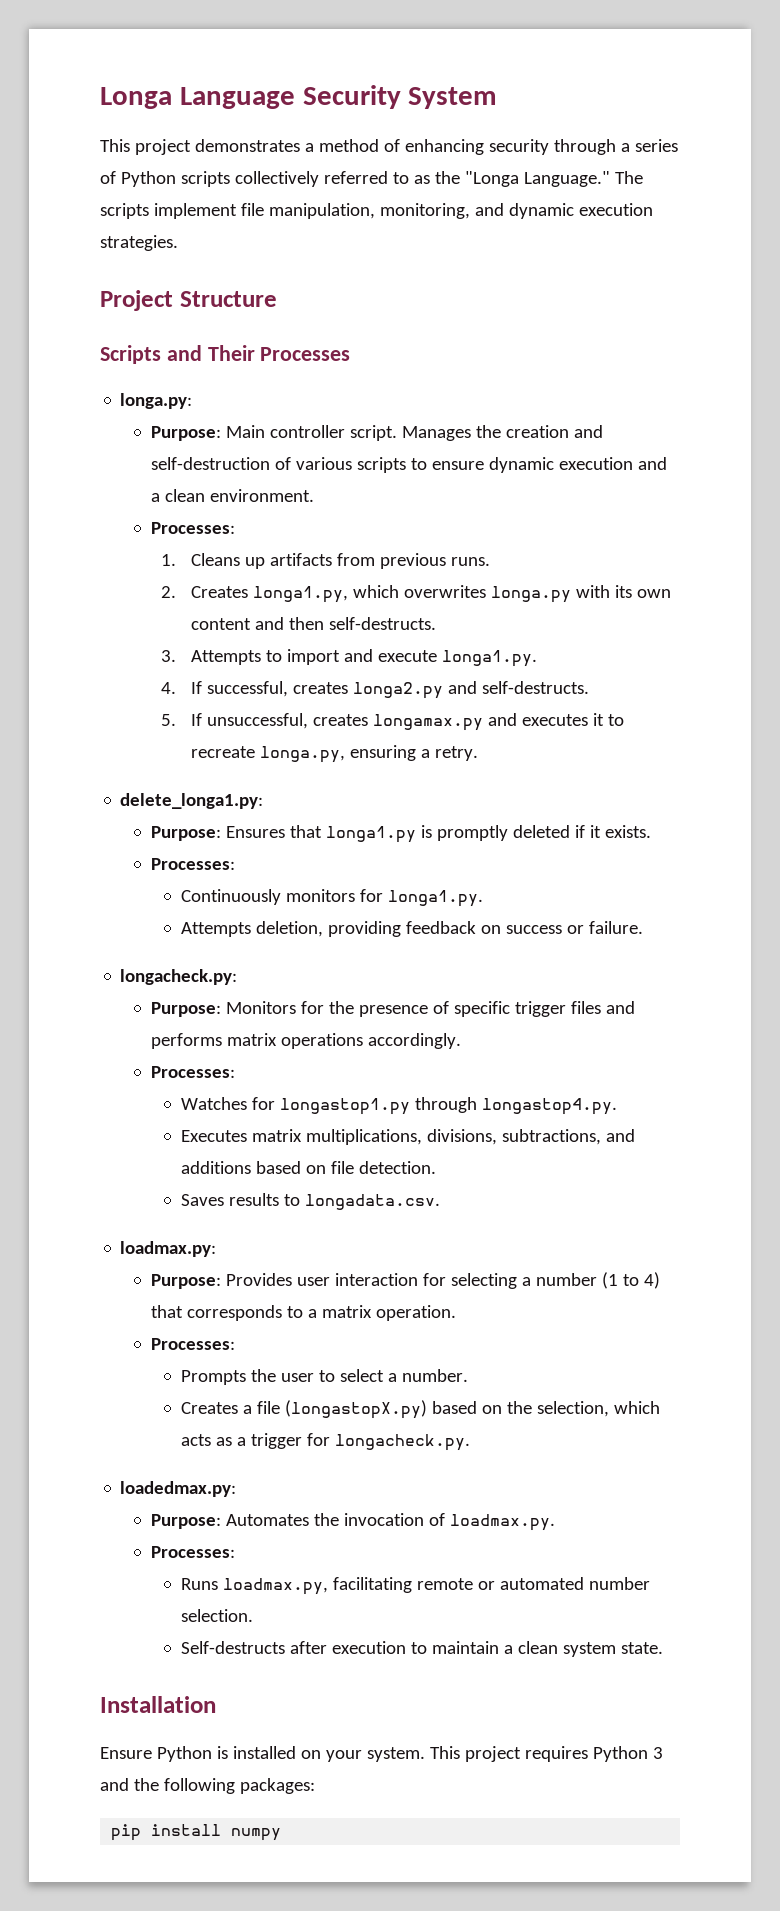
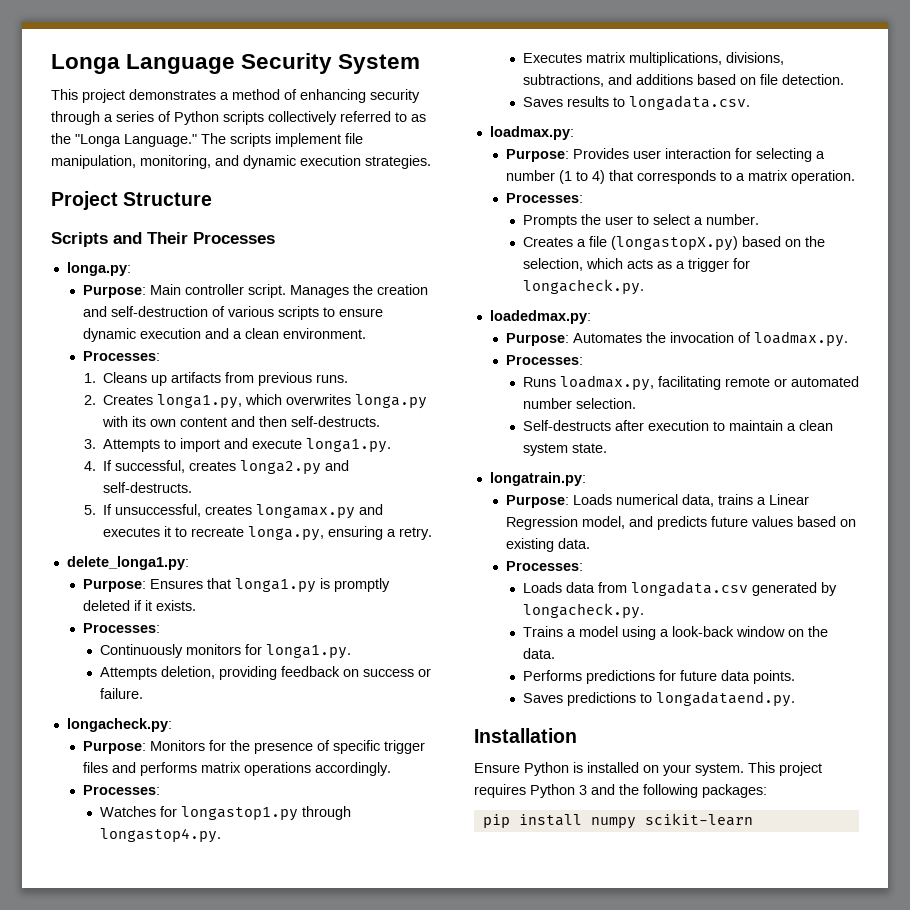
(663, 1648) none -> [489,472,586,486] [506,494,810,508] [506,516,857,530] [506,538,591,552] [506,561,584,571] [522,581,837,596] [522,603,644,619] [522,626,828,640] [522,648,555,659] [522,670,795,684] [522,691,795,707] // longatrain.py: // Purpose: Loads numerical data, trains a Linear Regression model, and predicts future values based on existing data. // Processes: // Loads data from longadata.csv generated by longacheck.py. // Trains a model using a look-back window on the data. // Performs predictions for future data points. // Saves predictions to longadataend.py.
(282, 1834) none -> [644,813,753,826] scikit-learn

